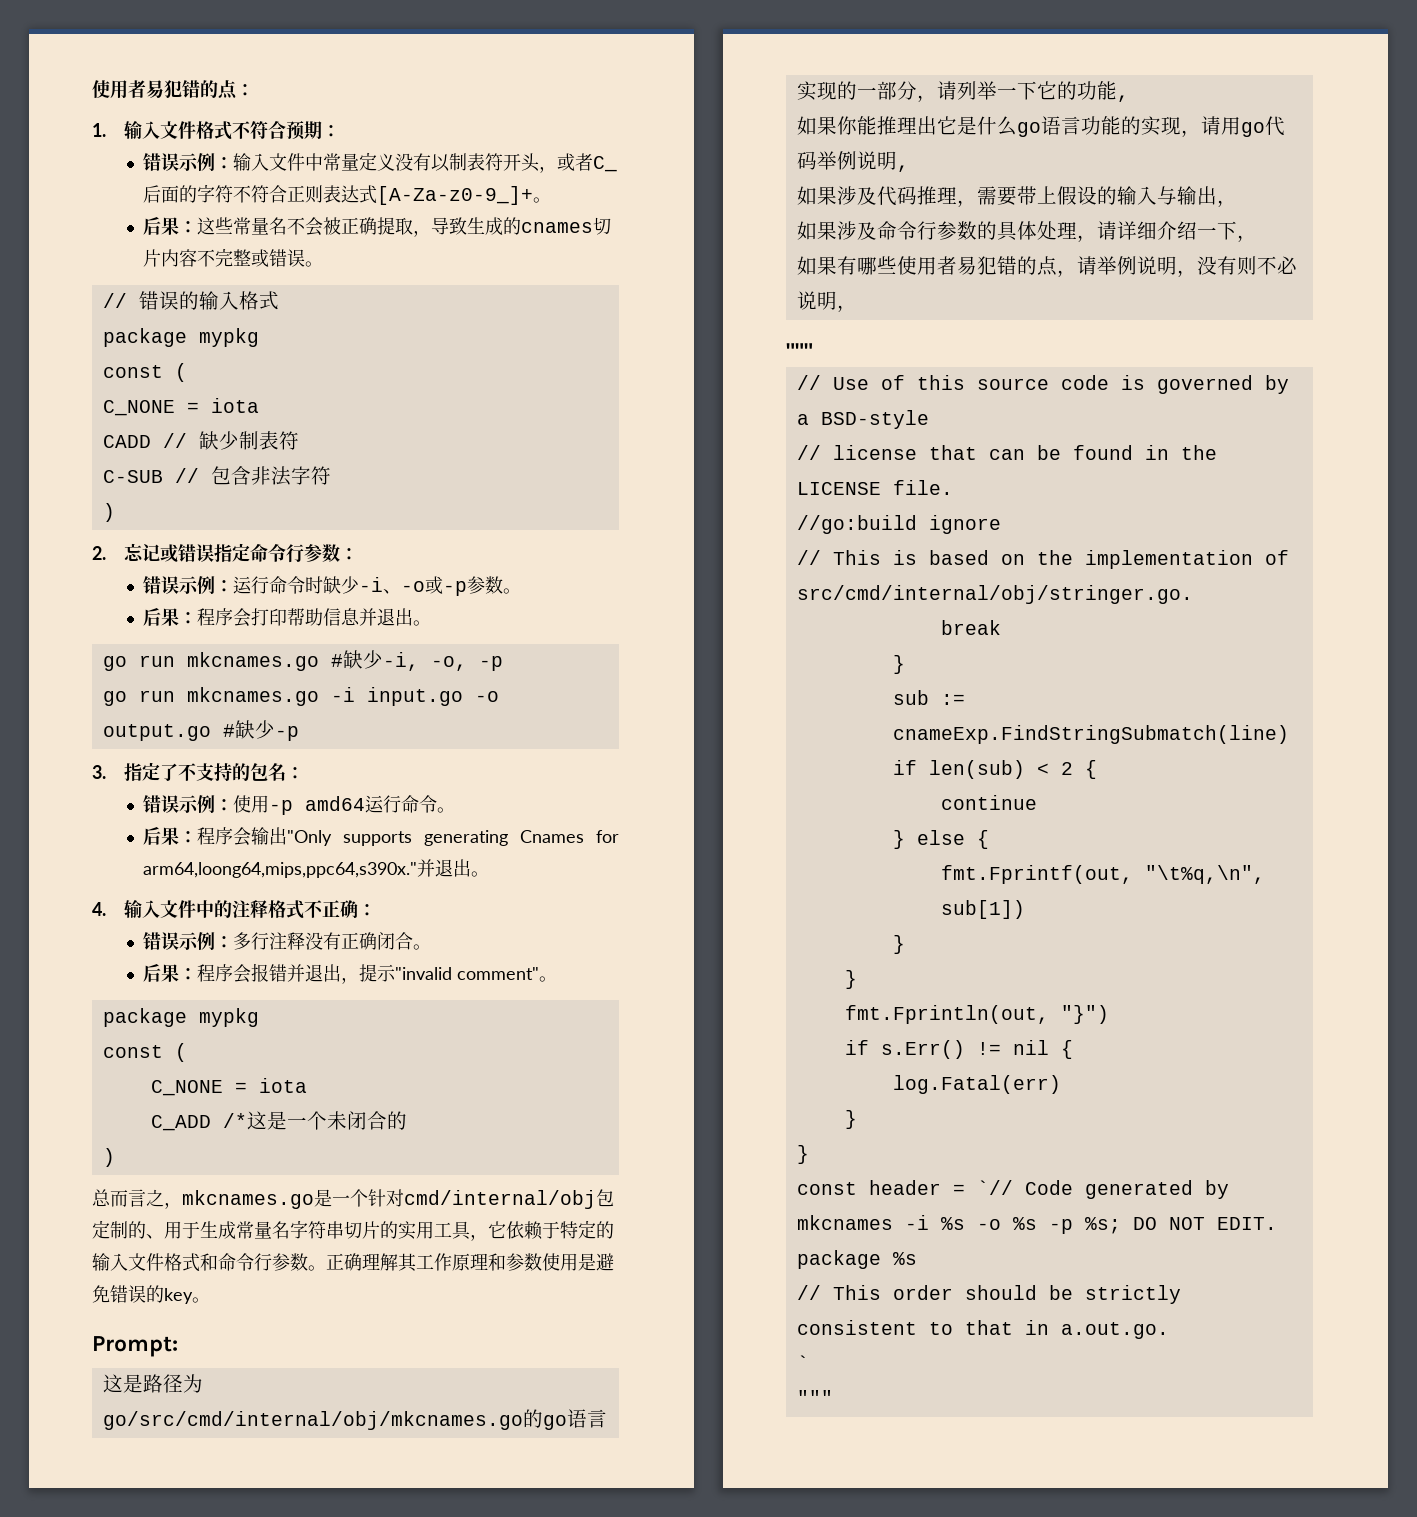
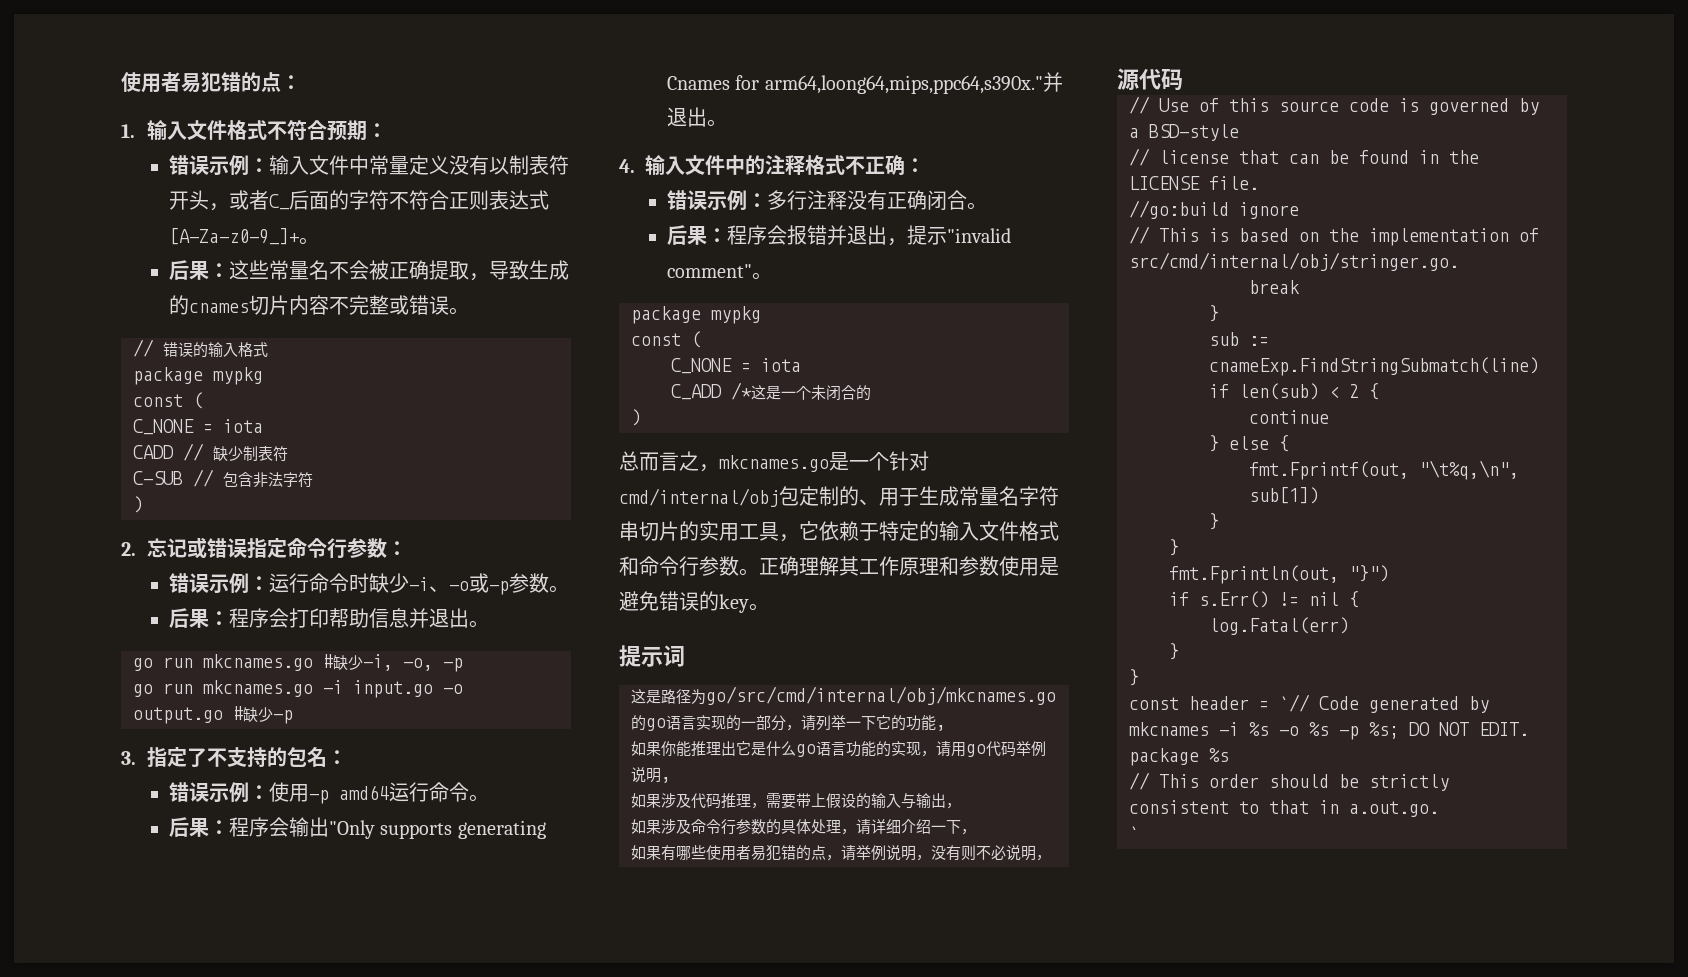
[92,1336,178,1357] Prompt: -> [619,645,685,667] 提示词
[786,343,813,359] """ -> [1117,68,1183,91] 源代码
[796,1390,833,1405] // """ -> (1139, 833) none

